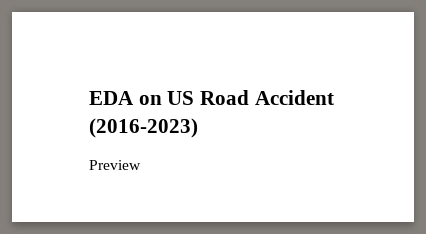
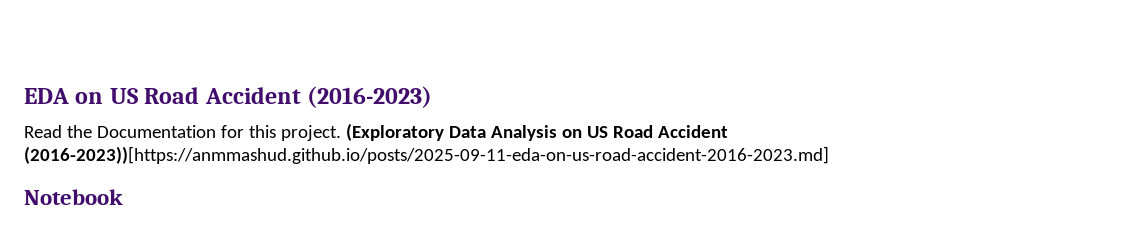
[89,160,141,170] Preview -> [24,123,728,141] [24,146,829,164] [24,189,123,205] Read the Documentation for this project. (Exploratory Data Analysis on US Road Accident (2016-2023))[https://anmmashud.github.io/posts/2025-09-11-eda-on-us-road-accident-2016-2023.md] // Notebook

